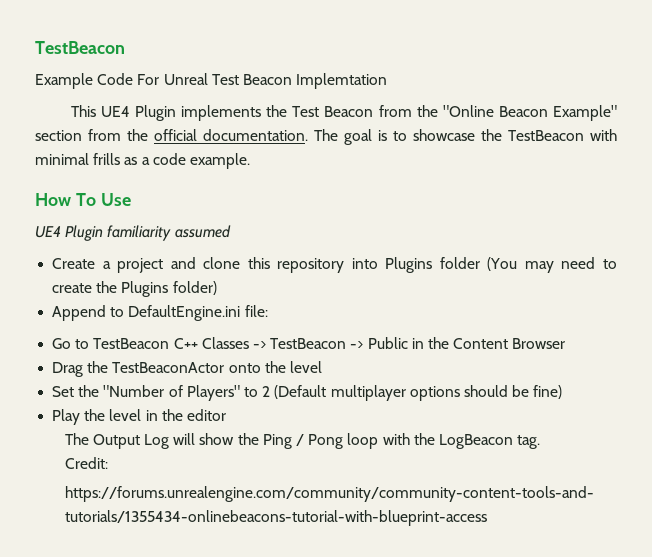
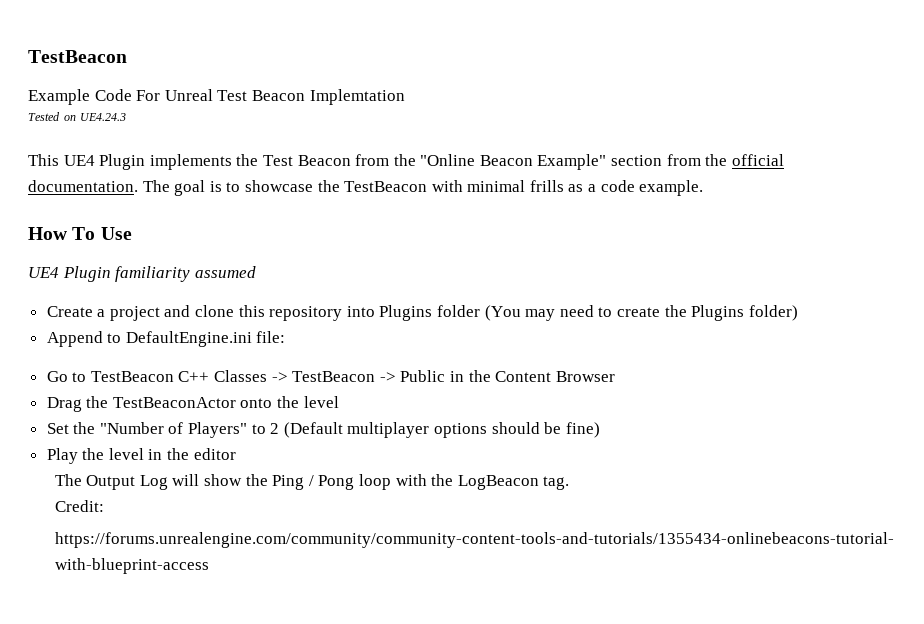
(388, 81) none -> [28,112,127,121] // Tested on UE4.24.3

